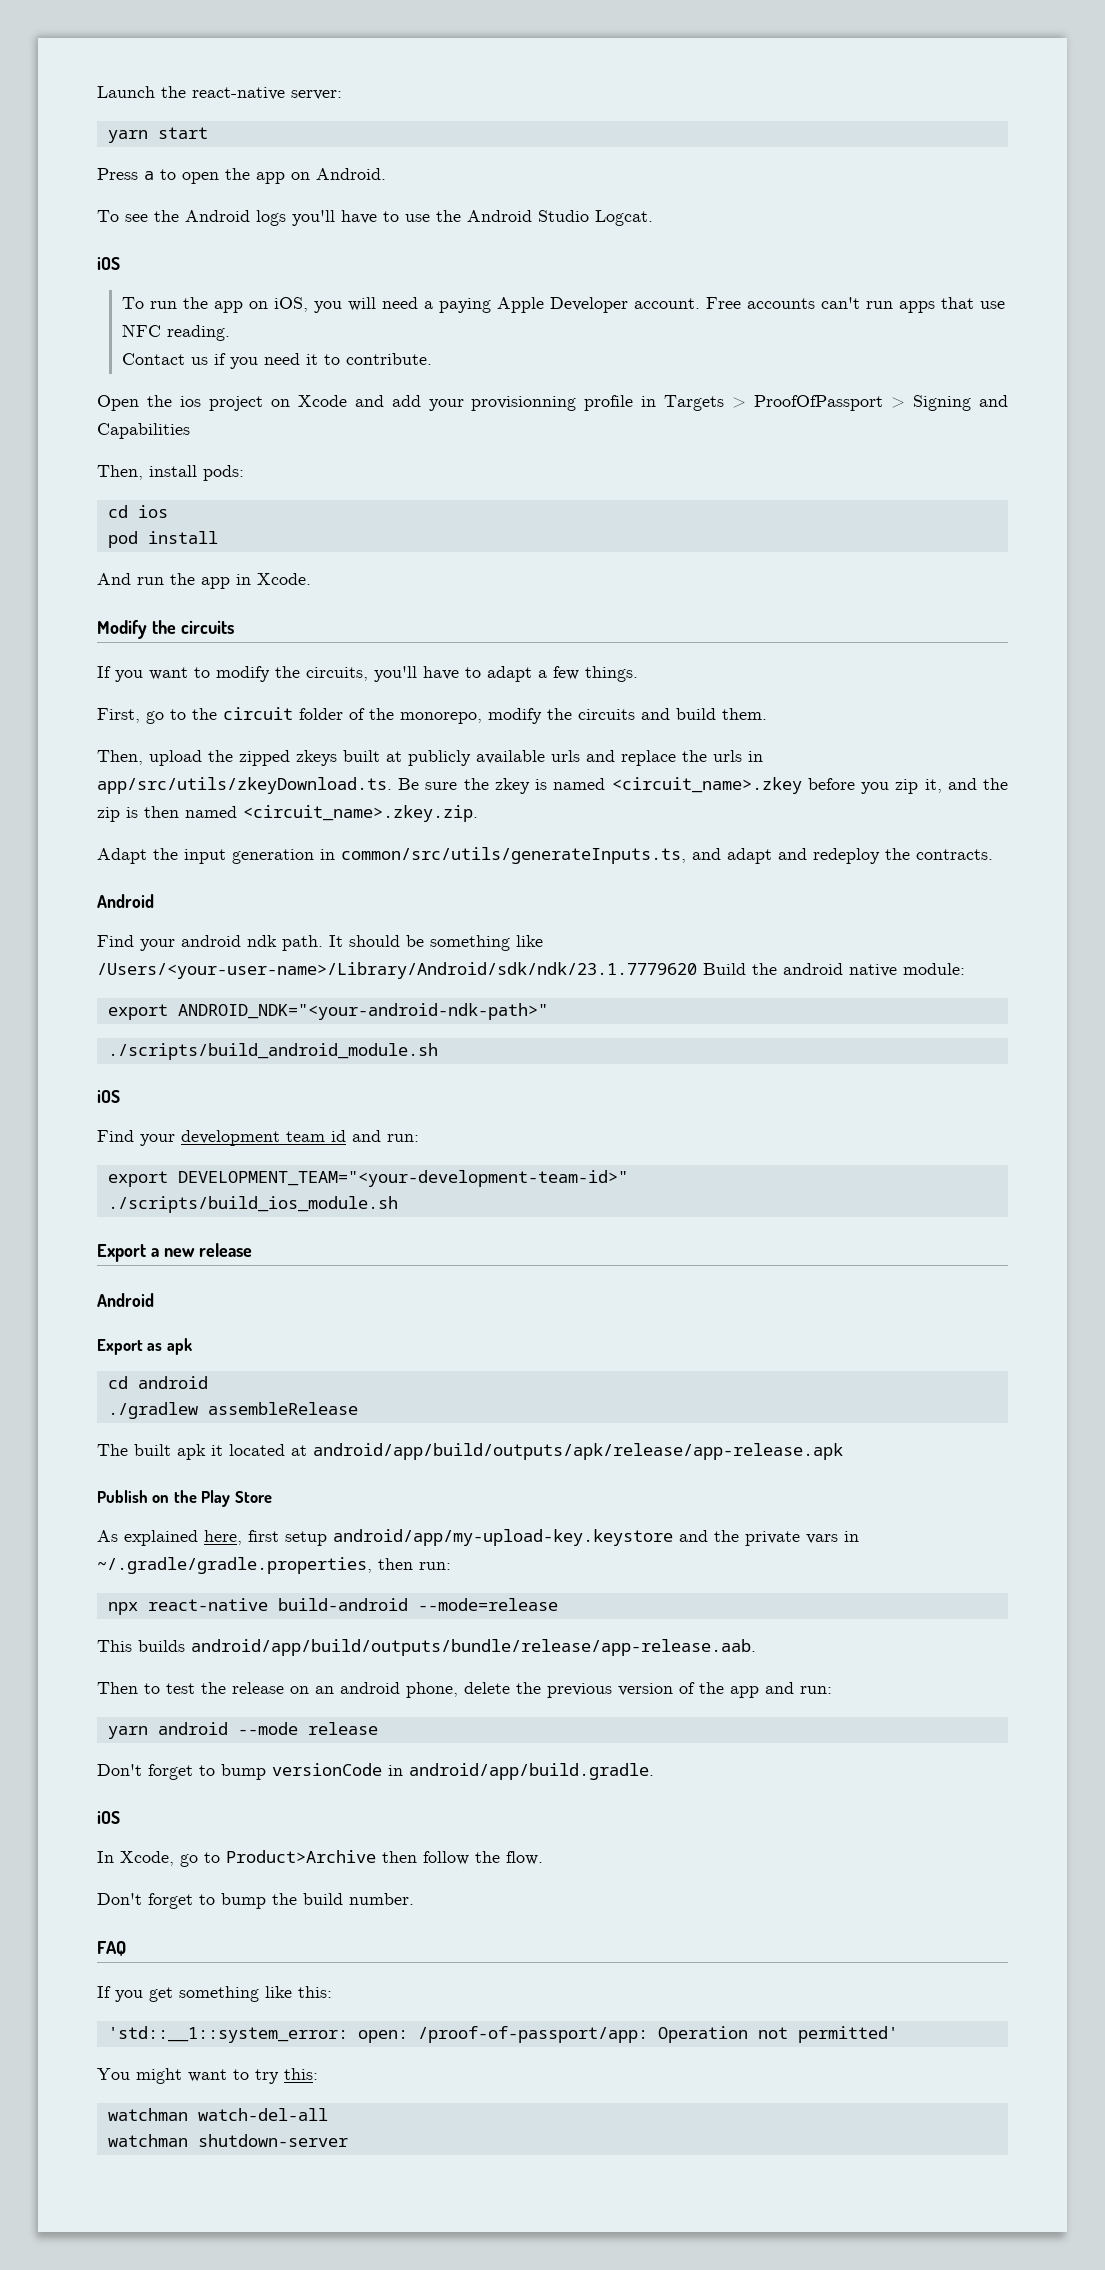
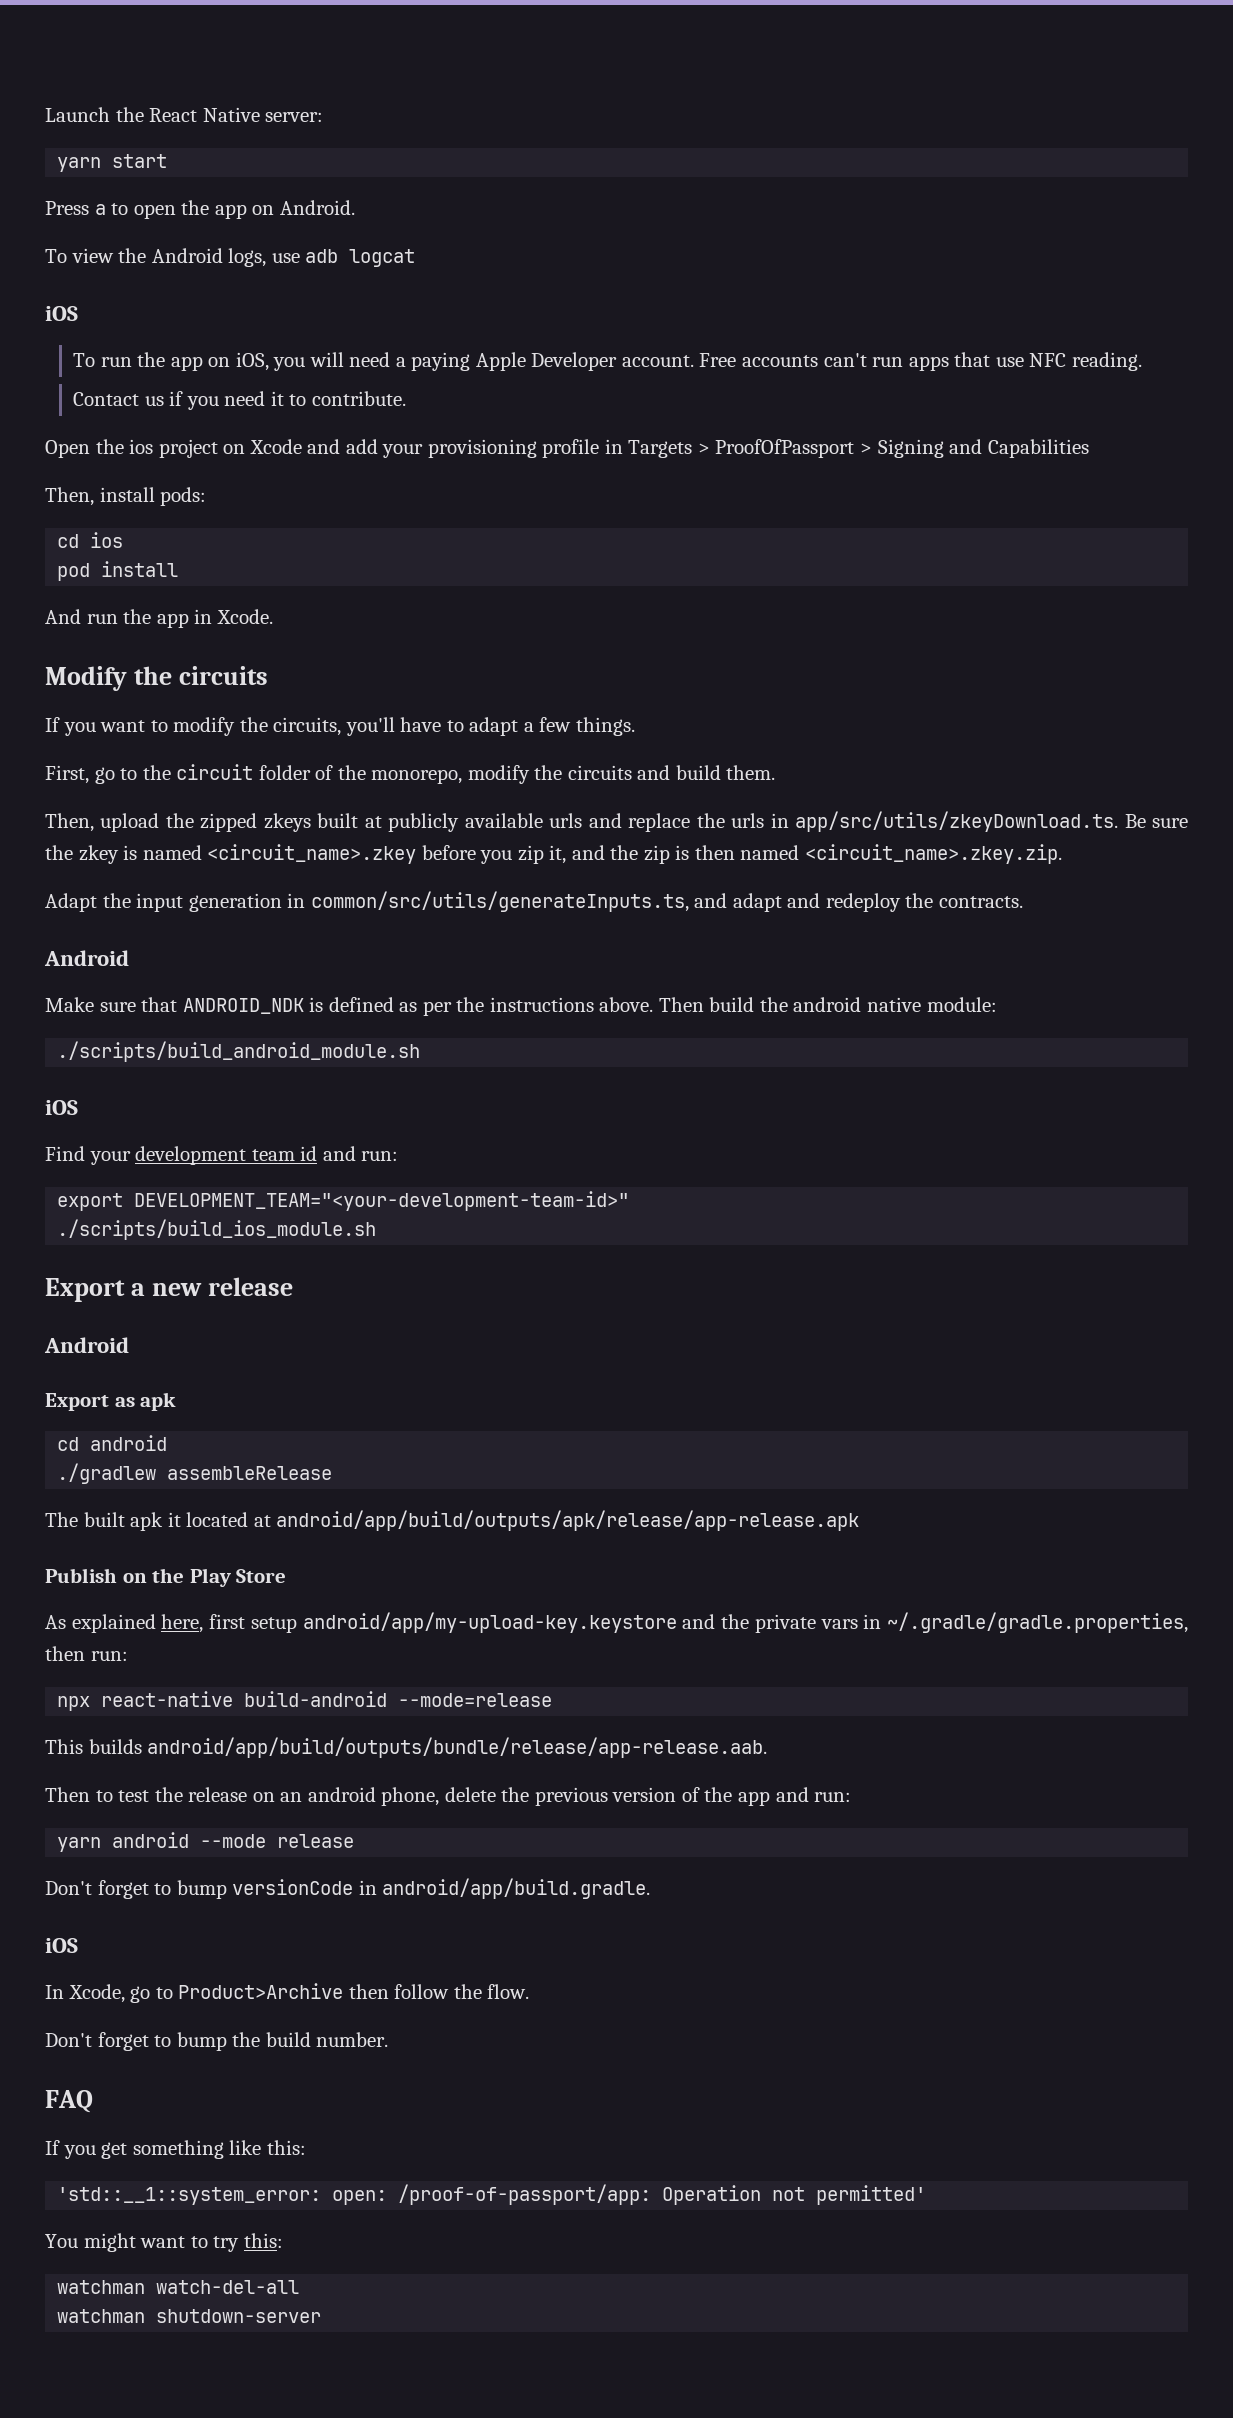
[192,87,285,100] react-native -> [149,107,260,122] React Native
[125,210,653,226] see the Android logs you'll have to use the Android Studio Logcat. -> [71,248,416,267] view the Android logs, use adb logcat
[471,396,577,411] provisionning -> [427,439,537,458] provisioning
[97,935,543,951] [97,962,746,979] Find your android ndk path. It should be something like /Users/<your-user-name>/Library/Android/sdk/ndk/23.1.7779620 Build -> [45,997,755,1016] Make sure that ANDROID_NDK is defined as per the instructions above. Then build
[107,1003,548,1020] // export ANDROID_NDK="<your-android-ndk-path>" -> (997, 1004) none

